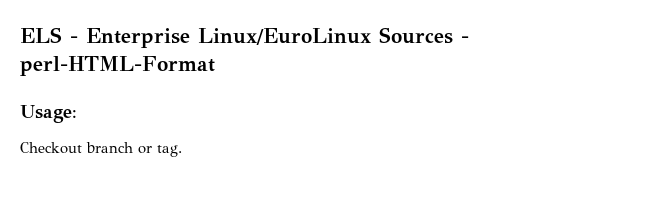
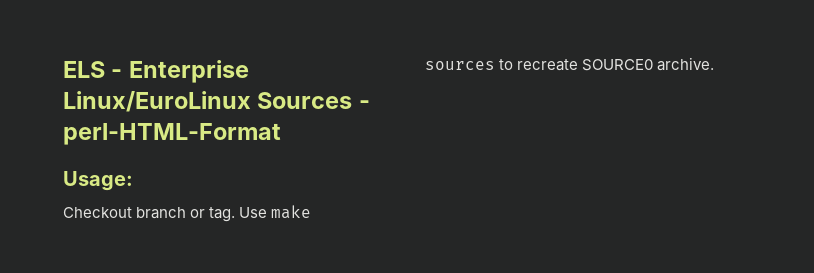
(182, 151) none -> [239,205,312,219] [425,57,715,71] Use make sources to recreate SOURCE0 archive.

